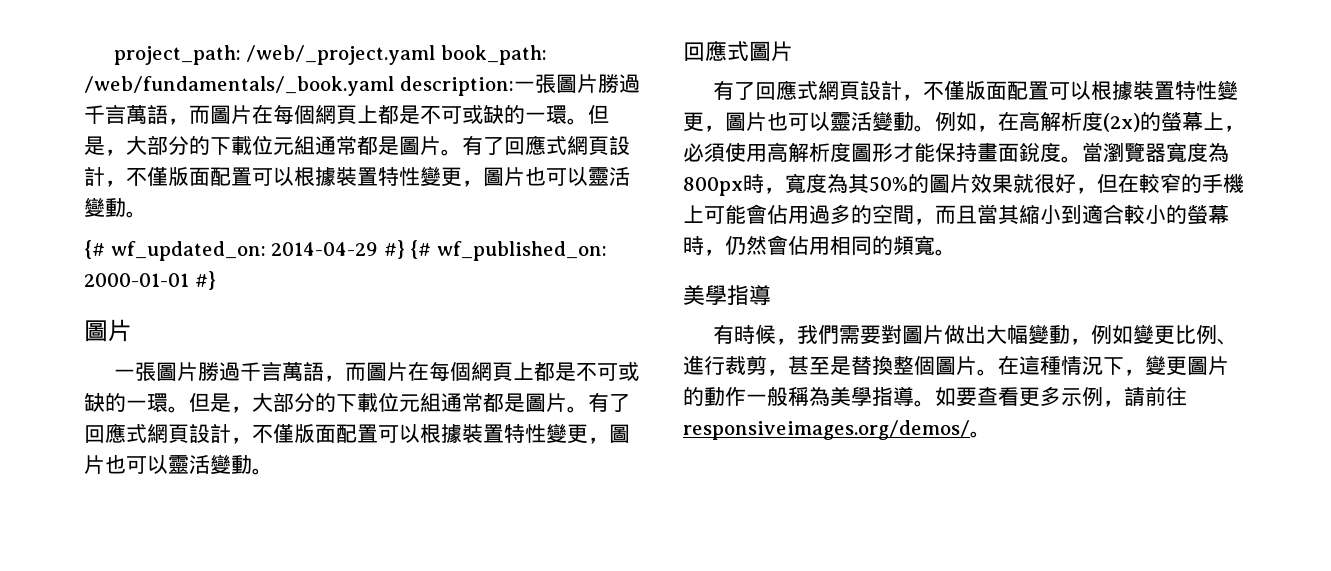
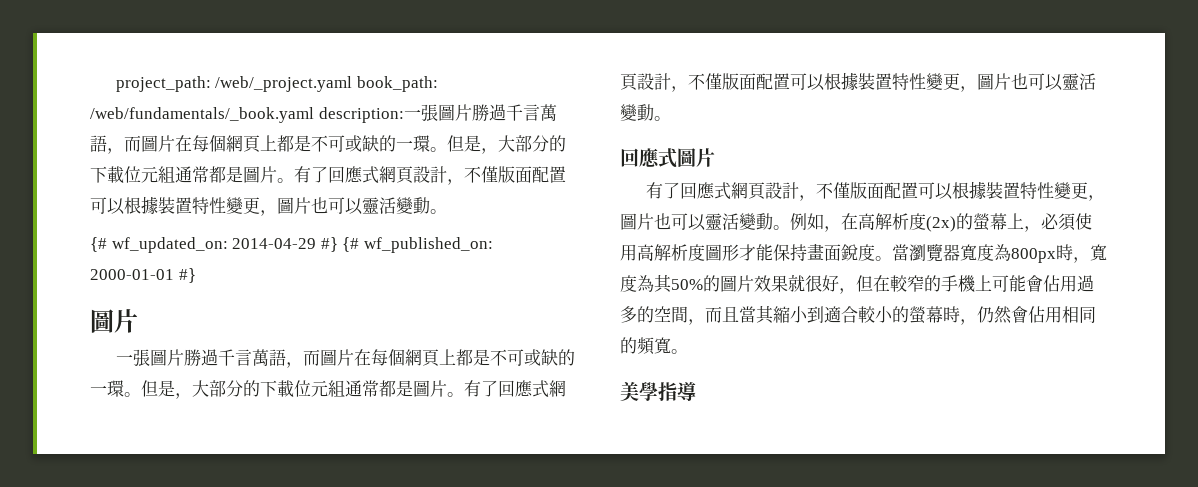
[712,324,1238,345] [683,355,1229,376] [683,386,1187,407] [683,420,991,440] // 有時候，我們需要對圖片做出大幅變動，例如變更比例、進行裁剪，甚至是替換整個圖片。在這種情況下，變更圖片的動作一般稱為美學指導。如要查看更多示例，請前往responsiveimages.org/demos/。 -> (696, 391) none

